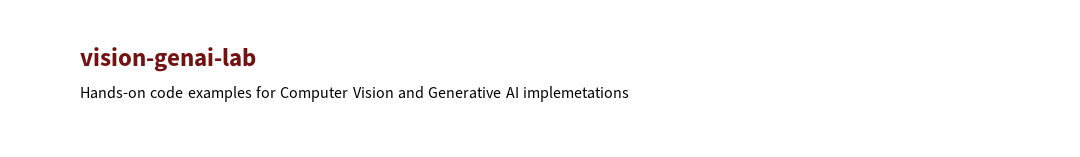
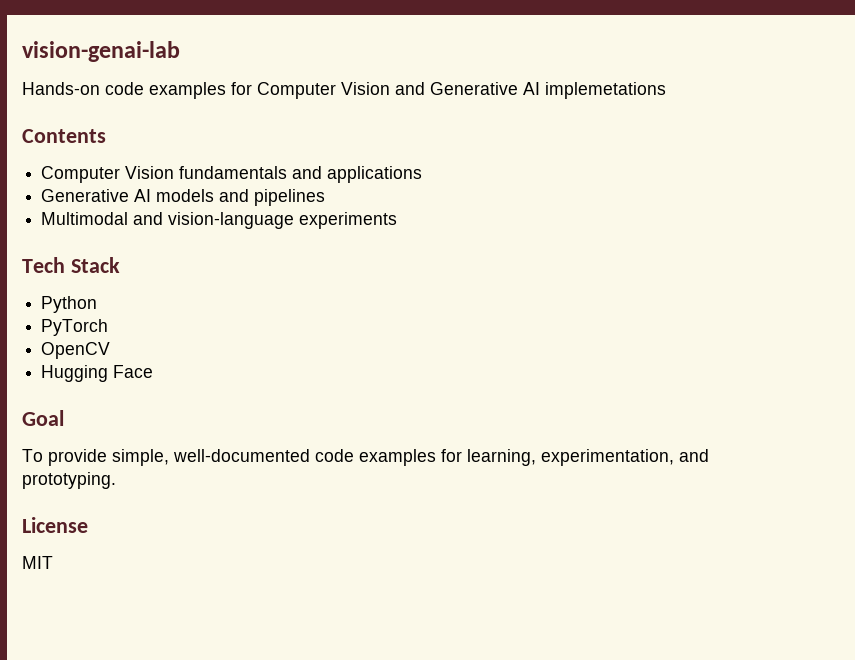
(629, 94) none -> [22,129,106,143] [41,166,423,183] [41,189,326,206] [41,212,398,229] [22,257,120,273] [41,296,98,313] [41,319,109,336] [41,342,111,359] [41,365,154,382] [22,410,64,426] [22,449,709,466] [22,472,116,489] [22,517,88,533] [22,556,53,569] // Contents // Computer Vision fundamentals and applications // Generative AI models and pipelines // Multimodal and vision-language experiments // Tech Stack // Python // PyTorch // OpenCV // Hugging Face // Goal // To provide simple, well-documented code examples for learning, experimentation, and prototyping. // License // MIT

